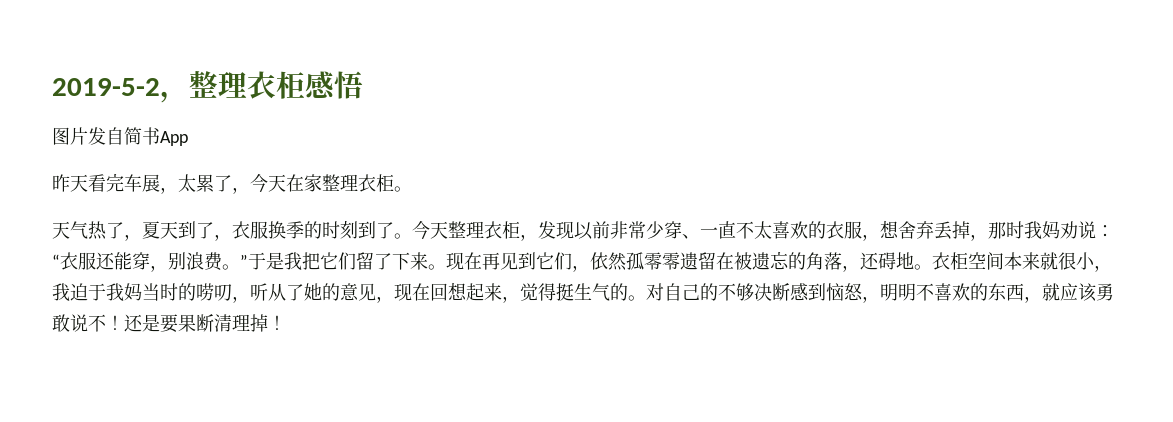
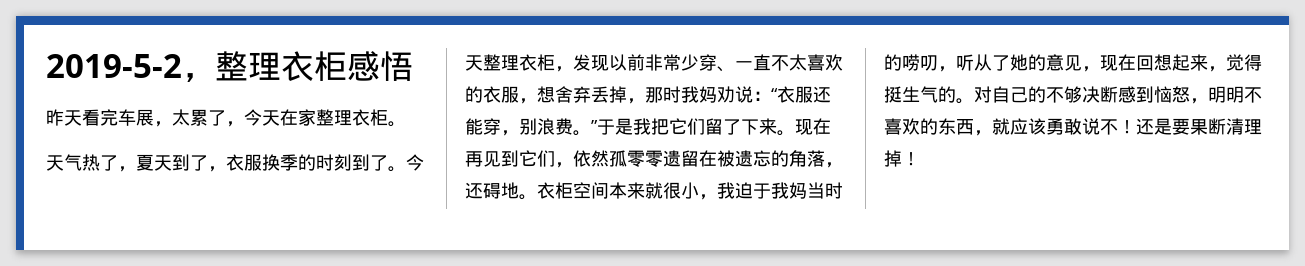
[52,127,188,146] // 图片发自简书App -> (413, 66) none

